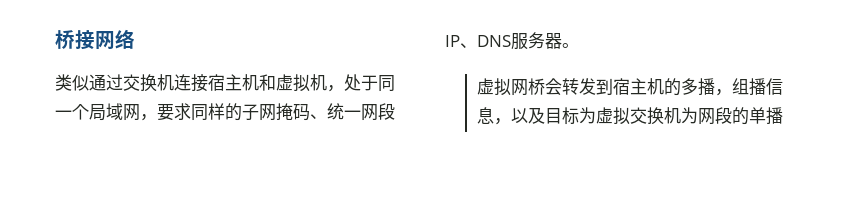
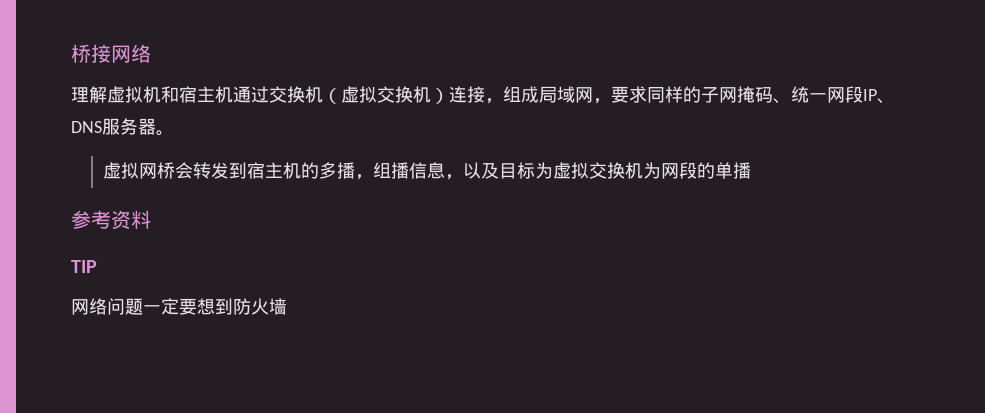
[55,74,395,92] [55,104,89,120] 类似通过交换机连接宿主机和虚拟机，处于同一个 -> [71,86,539,104] 理解虚拟机和宿主机通过交换机（虚拟交换机）连接，组成
(783, 116) none -> [71,210,151,230] [71,260,97,273] [71,298,287,315] // 参考资料 // TIP // 网络问题一定要想到防火墙

